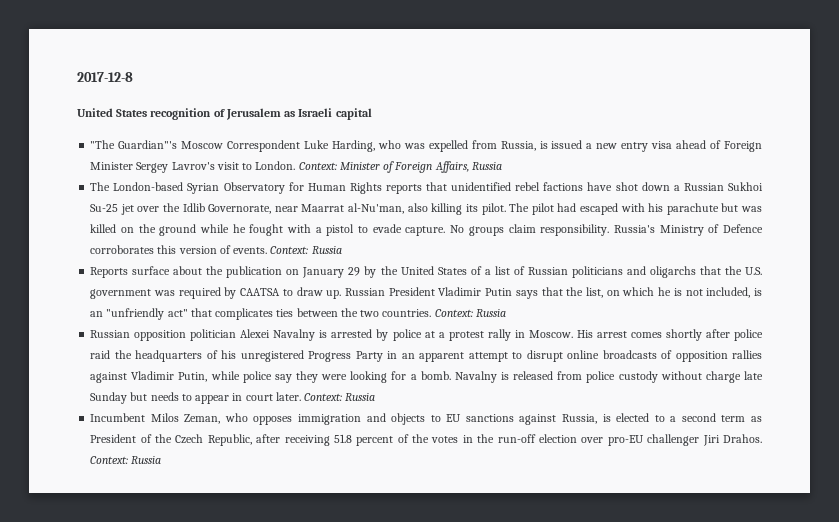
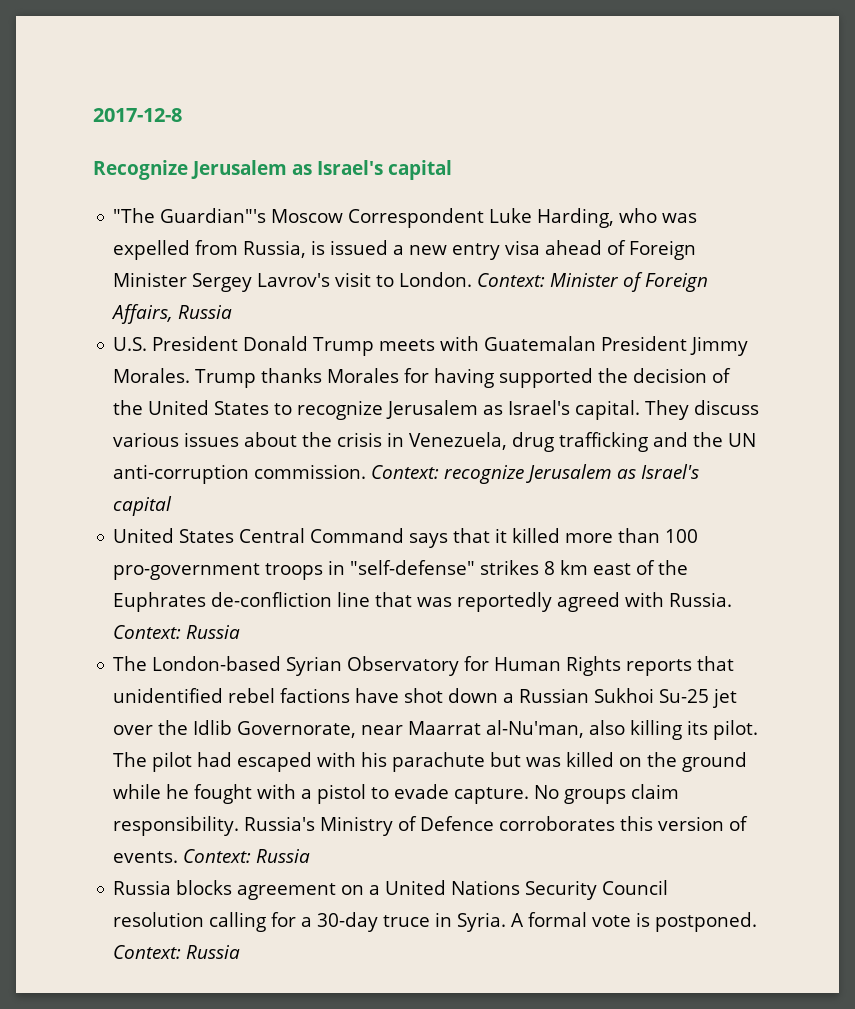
[77,108,333,120] United States recognition of Jerusalem as Israeli -> [93,160,383,180] Recognize Jerusalem as Israel's
(502, 166) none -> [113,336,749,356] [113,368,732,388] [113,400,760,420] [113,432,757,452] [113,464,700,484] [113,496,173,516] [113,528,699,548] [113,560,689,580] [113,592,733,612] [113,625,241,639] // U.S. President Donald Trump meets with Guatemalan President Jimmy Morales. Trump thanks Morales for having supported the decision of the United States to recognize Jerusalem as Israel's capital. They discuss various issues about the crisis in Venezuela, drug trafficking and the UN anti-corruption commission. Context: recognize Jerusalem as Israel's capital // United States Central Command says that it killed more than 100 pro-government troops in "self-defense" strikes 8 km east of the Euphrates de-confliction line that was reportedly agreed with Russia. Context: Russia
[90,266,762,278] [90,287,762,299] [90,308,506,320] [90,329,763,341] [90,350,763,362] [90,371,763,383] [90,392,376,404] [90,413,762,425] [90,434,762,446] Reports surface about the publication on January 29 by the United States of a list of Russian politicians and oligarchs that the U.S. government was required by CAATSA to draw up. Russian President Vladimir Putin says that the list, on which he is not included, is an "unfriendly act" that complicates ties between the two countries. Context: Russia // Russian opposition politician Alexei Navalny is arrested by police at a protest rally in Moscow. His arrest comes shortly after police raid the headquarters of his unregistered Progress Party in an apparent attempt to disrupt online broadcasts of opposition rallies against Vladimir Putin, while police say they were looking for a bomb. Navalny is released from police custody without charge late Sunday but needs to appear in court later. Context: Russia // Incumbent Milos Zeman, who opposes immigration and objects to EU sanctions against Russia, is elected to a second term as President of the Czech Republic, after receiving 51.8 percent of the votes in the run-off election over pro-EU challenger Jiri Drahos. -> [113,880,669,900] [113,912,758,932] Russia blocks agreement on a United Nations Security Council resolution calling for a 30-day truce in Syria. A formal vote is postponed.

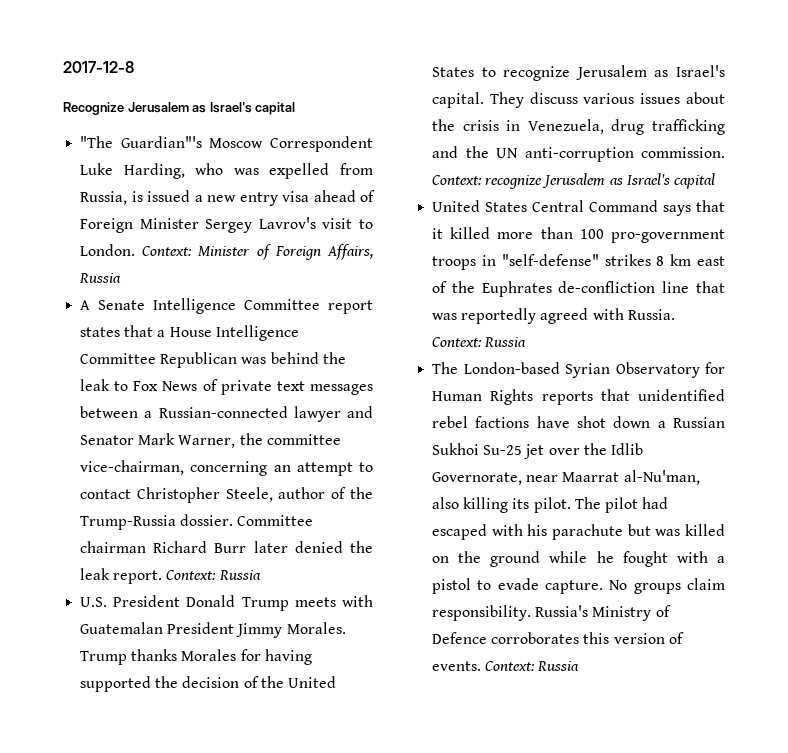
(233, 312) none -> [80,298,373,314] [80,325,299,341] [80,352,346,368] [80,379,373,395] [80,406,373,422] [80,433,341,448] [80,460,373,476] [80,487,373,503] [80,514,314,530] [80,541,373,553] [80,568,261,584] // A Senate Intelligence Committee report states that a House Intelligence Committee Republican was behind the leak to Fox News of private text messages between a Russian-connected lawyer and Senator Mark Warner, the committee vice-chairman, concerning an attempt to contact Christopher Steele, author of the Trump-Russia dossier. Committee chairman Richard Burr later denied the leak report. Context: Russia
[113,880,669,900] [113,912,758,932] [113,945,241,959] // Russia blocks agreement on a United Nations Security Council resolution calling for a 30-day truce in Syria. A formal vote is postponed. Context: Russia -> (580, 666) none

